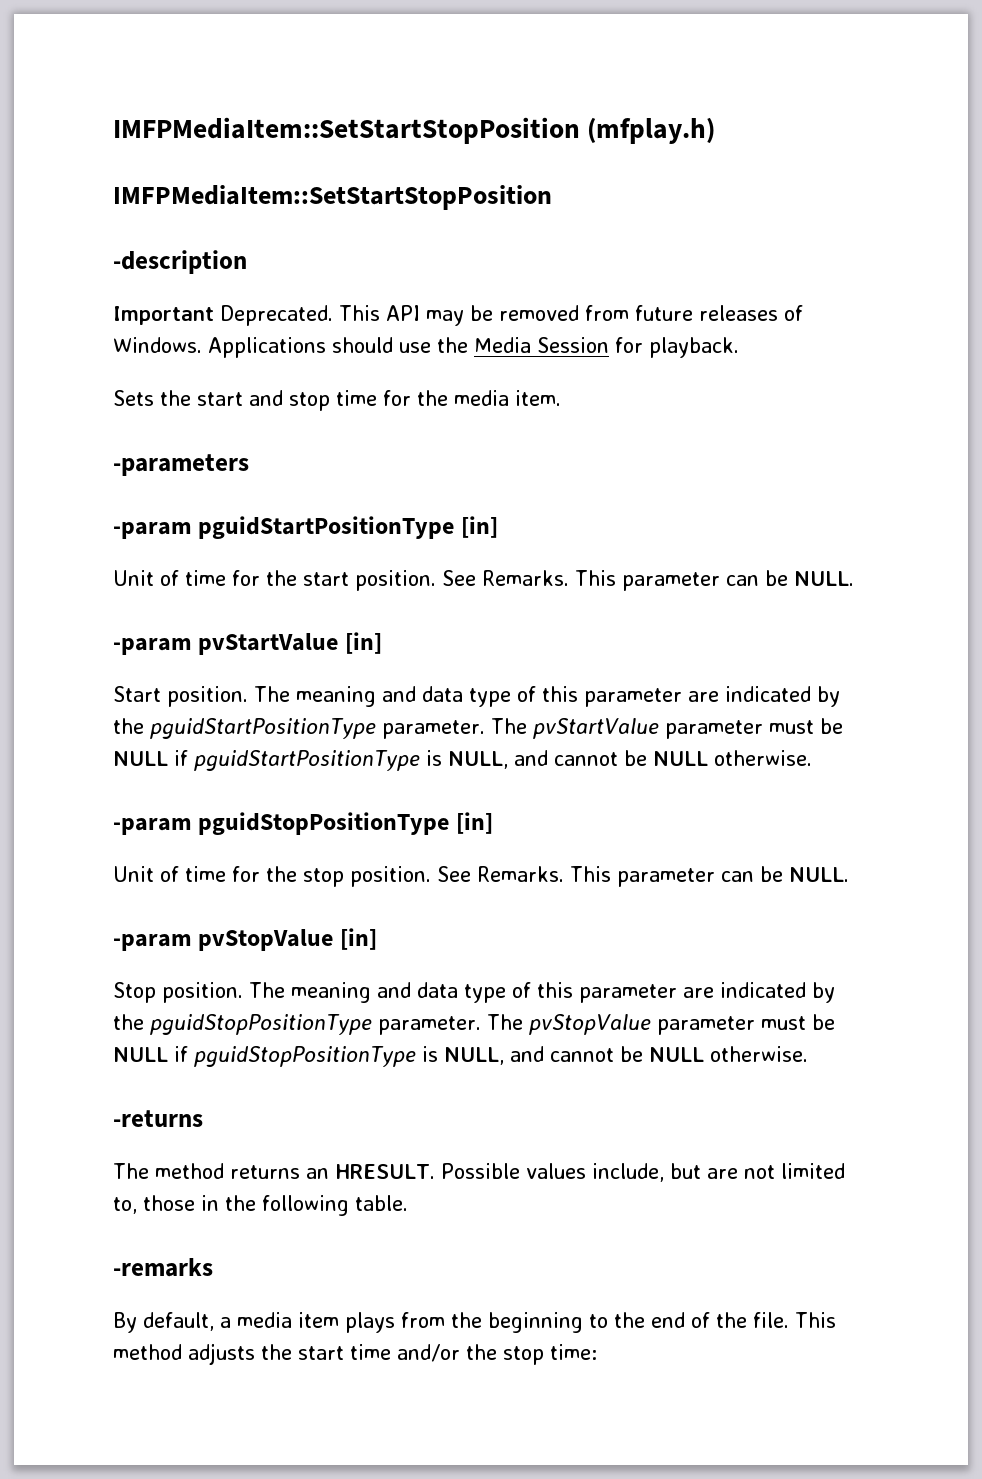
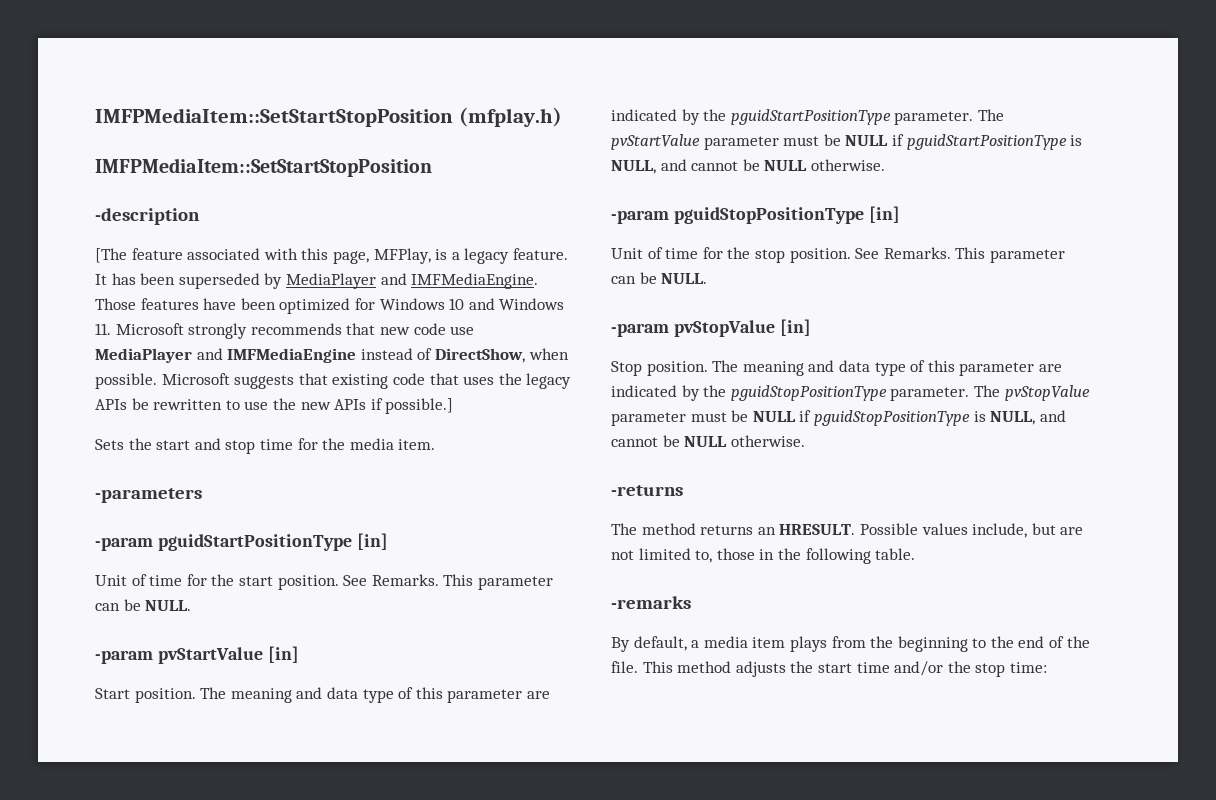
[113,305,803,326] [113,337,739,358] Important Deprecated. This API may be removed from future releases of Windows. Applications should use the Media Session for playback. -> [95,248,568,264] [95,273,539,289] [95,298,565,314] [95,323,475,339] [95,348,569,363] [95,373,572,389] [95,398,454,414] [The feature associated with this page, MFPlay, is a legacy feature. It has been superseded by MediaPlayer and IMFMediaEngine. Those features have been optimized for Windows 10 and Windows 11. Microsoft strongly recommends that new code use MediaPlayer and IMFMediaEngine instead of DirectShow, when possible. Microsoft suggests that existing code that uses the legacy APIs be rewritten to use the new APIs if possible.]

